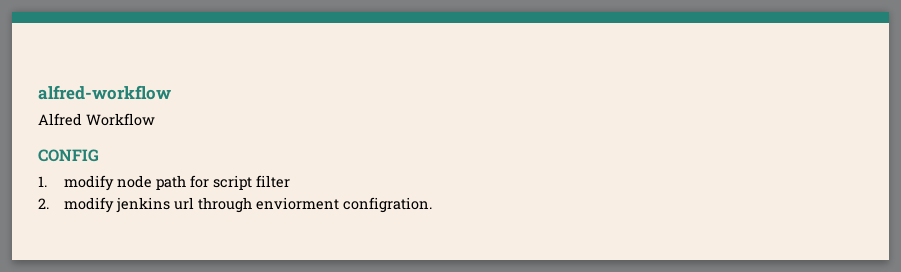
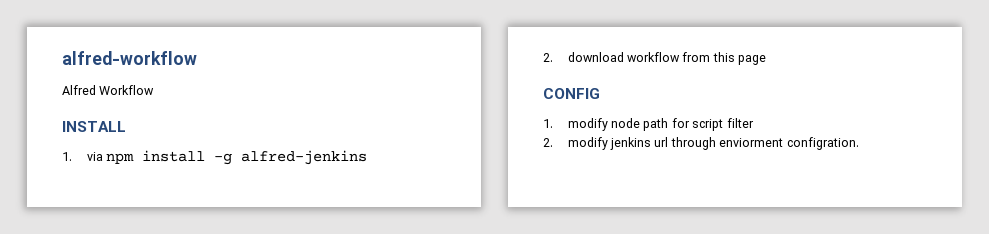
(155, 119) none -> [62,121,126,132] [62,150,368,165] [543,52,767,65] // INSTALL // 1. via npm install -g alfred-jenkins // 2. download workflow from this page

